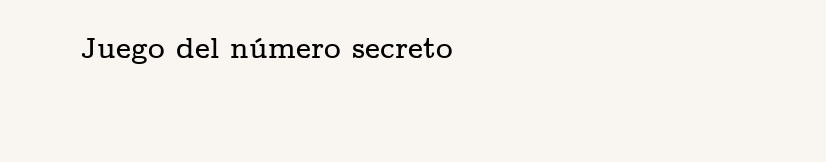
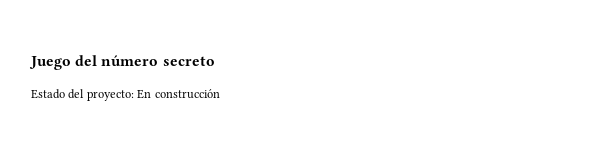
(453, 48) none -> [31,89,220,101] // Estado del proyecto: En construcción

